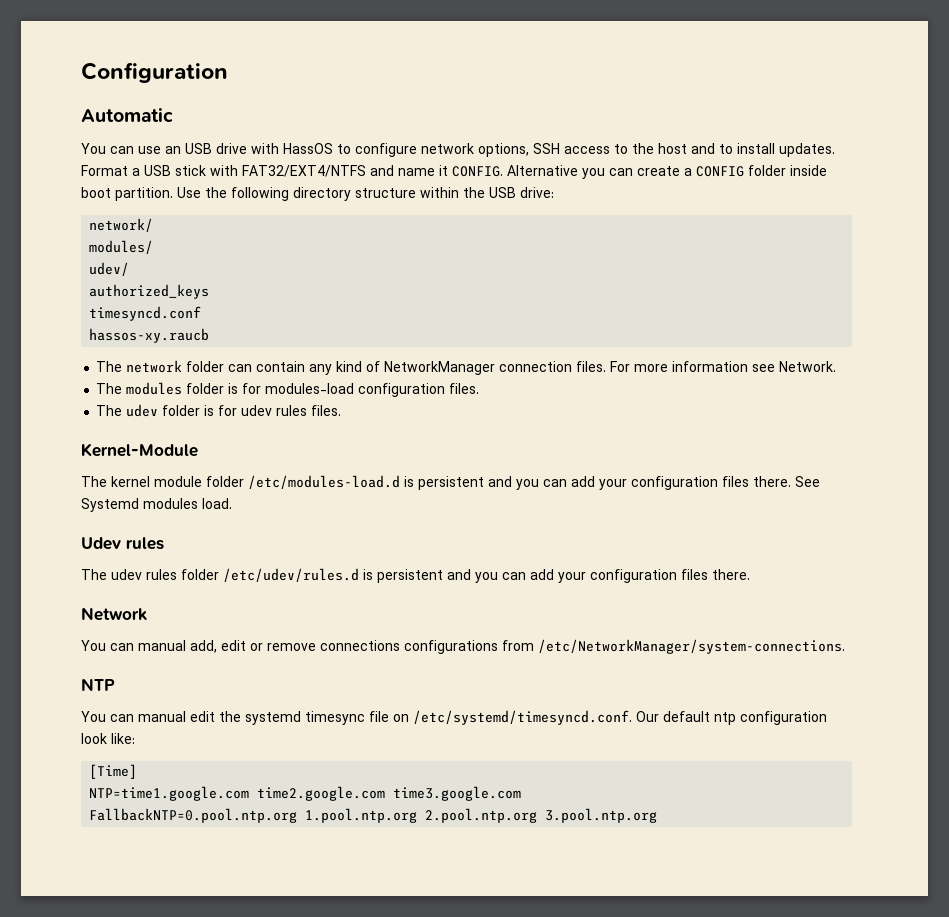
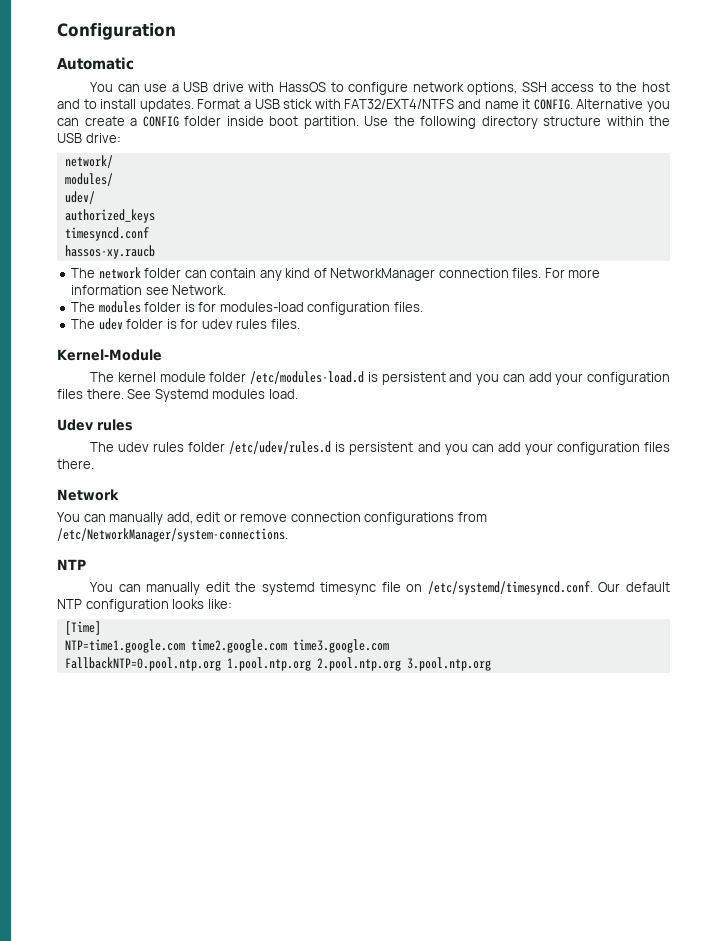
[165,146,181,154] an -> [171,84,179,92] a
[138,640,186,651] manual -> [109,512,164,525] manually
[320,640,400,651] connections -> [290,512,361,522] connection
[138,711,186,722] manual -> [146,582,201,595] manually
[714,711,827,725] [81,733,107,744] ntp configuration look -> [57,599,205,612] NTP configuration looks

